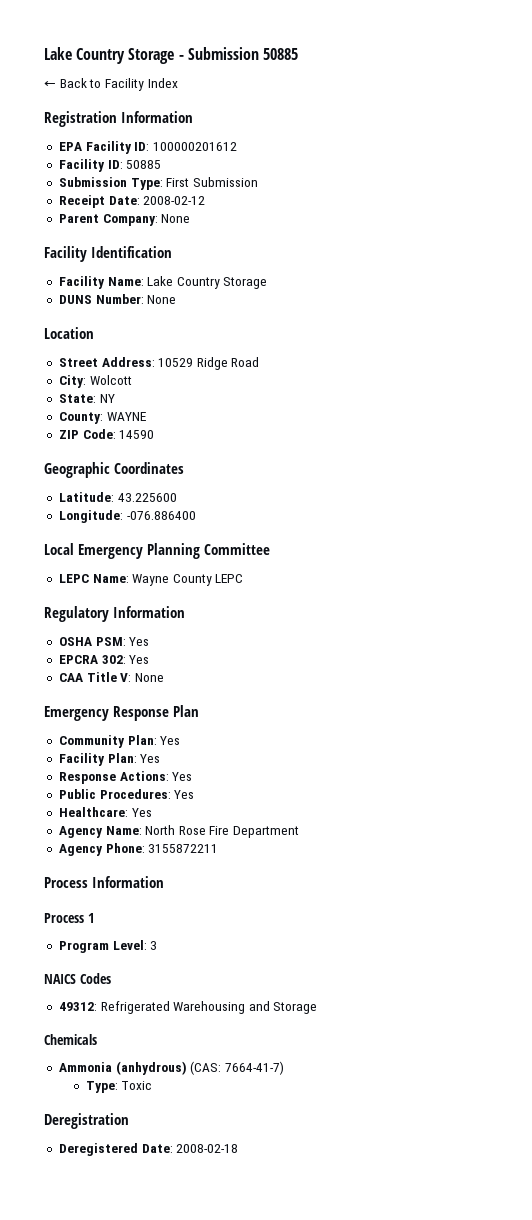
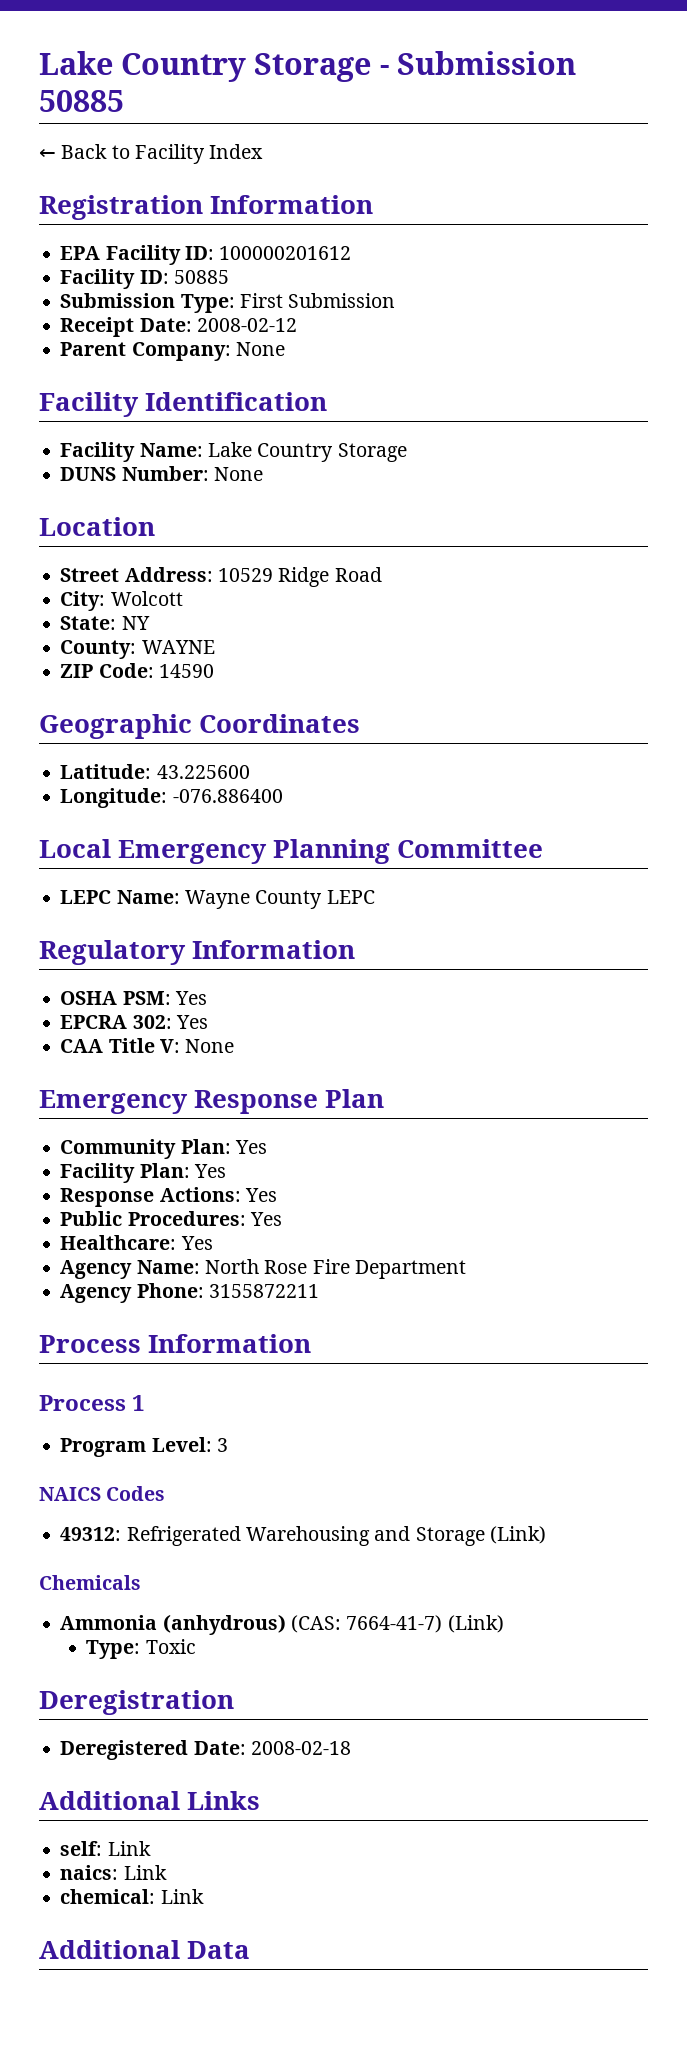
(318, 1008) none -> [489,1526,546,1544] (Link)
(284, 1068) none -> [447,1615,504,1633] (Link)
(239, 1148) none -> [39,1791,261,1810] [60,1841,151,1856] [60,1865,167,1880] [60,1889,204,1904] [39,1940,251,1959] // Additional Links // self: Link // naics: Link // chemical: Link // Additional Data

